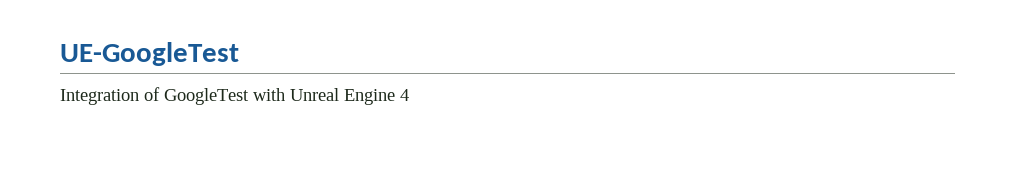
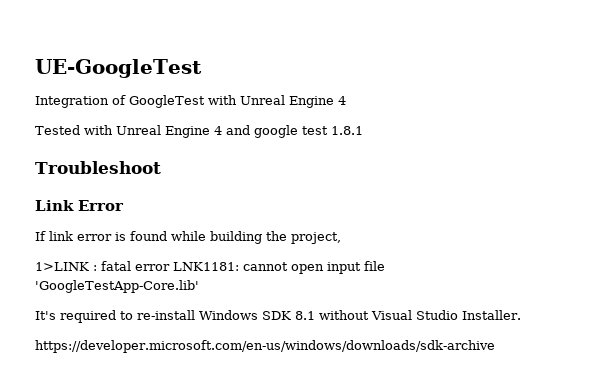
(409, 95) none -> [35,125,363,138] [35,161,161,174] [35,200,124,211] [35,231,341,244] [35,261,385,274] [35,280,199,293] [35,310,521,323] [35,340,495,353] // Tested with Unreal Engine 4 and google test 1.8.1 // Troubleshoot // Link Error // If link error is found while building the project, // 1>LINK : fatal error LNK1181: cannot open input file 'GoogleTestApp-Core.lib' // It's required to re-install Windows SDK 8.1 without Visual Studio Installer. // https://developer.microsoft.com/en-us/windows/downloads/sdk-archive

